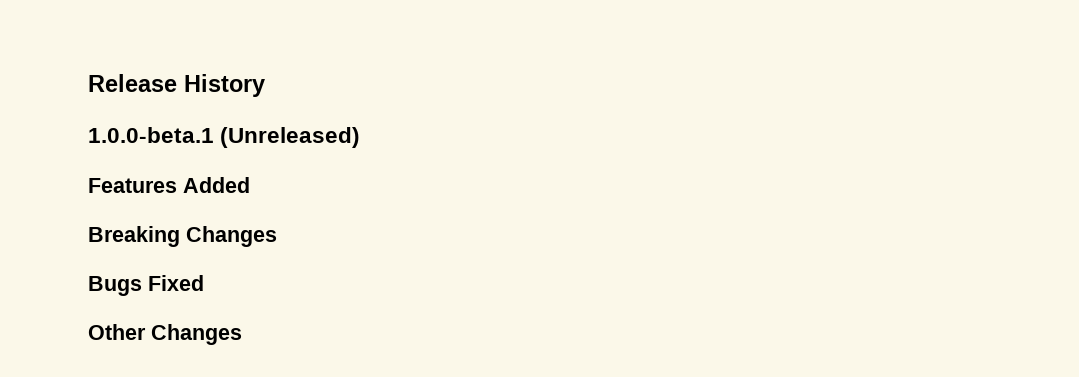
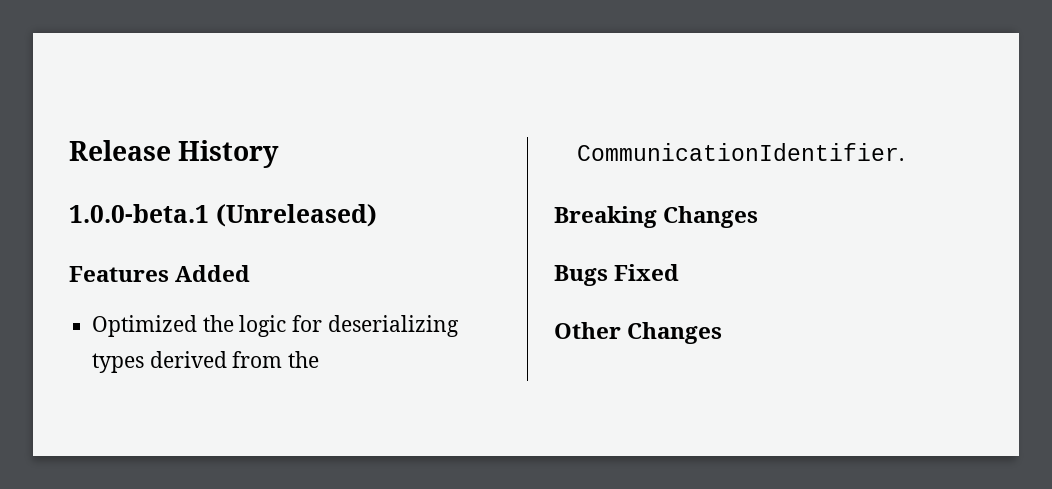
(250, 185) none -> [92,315,459,337] [92,351,320,373] [577,143,905,161] // Optimized the logic for deserializing types derived from the CommunicationIdentifier.

